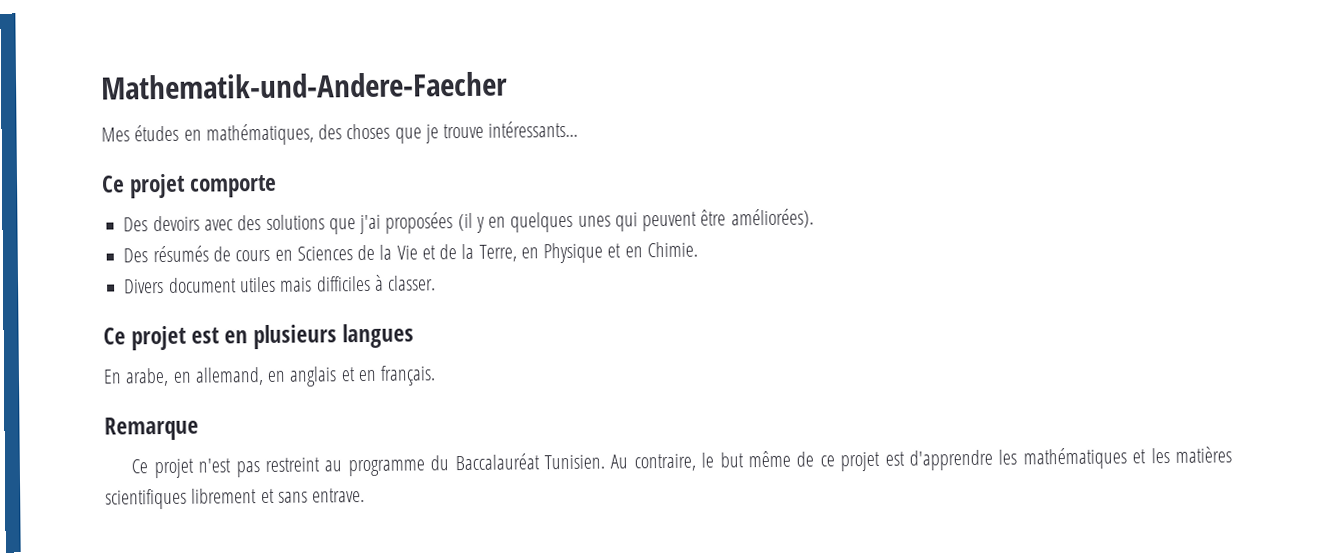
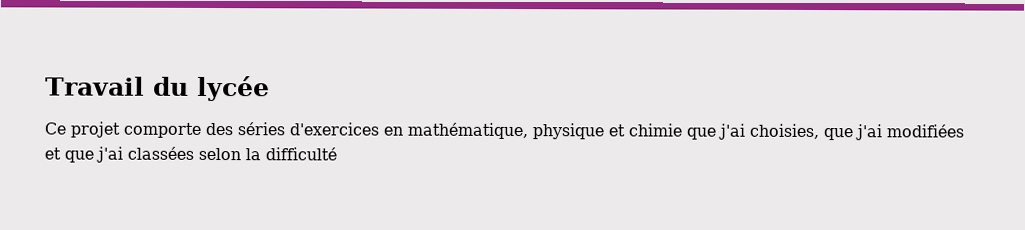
[100,71,508,100] [101,120,579,146] [101,173,278,199] [123,208,814,235] [123,241,698,264] [124,274,437,294] [103,323,415,351] [103,365,437,387] [104,416,199,441] [131,446,1232,479] [105,488,366,510] Mathematik-und-Andere-Faecher // Mes études en mathématiques, des choses que je trouve intéressants... // Ce projet comporte // Des devoirs avec des solutions que j'ai proposées (il y en quelques unes qui peuvent être améliorées). // Des résumés de cours en Sciences de la Vie et de la Terre, en Physique et en Chimie. // Divers document utiles mais difficiles à classer. // Ce projet est en plusieurs langues // En arabe, en allemand, en anglais et en français. // Remarque // Ce projet n'est pas restreint au programme du Baccalauréat Tunisien. Au contraire, le but même de ce projet est d'apprendre les mathématiques et les matières scientifiques librement et sans entrave. -> [45,75,270,102] [44,121,964,141] [44,146,337,163] Travail du lycée // Ce projet comporte des séries d'exercices en mathématique, physique et chimie que j'ai choisies, que j'ai modifiées et que j'ai classées selon la difficulté

